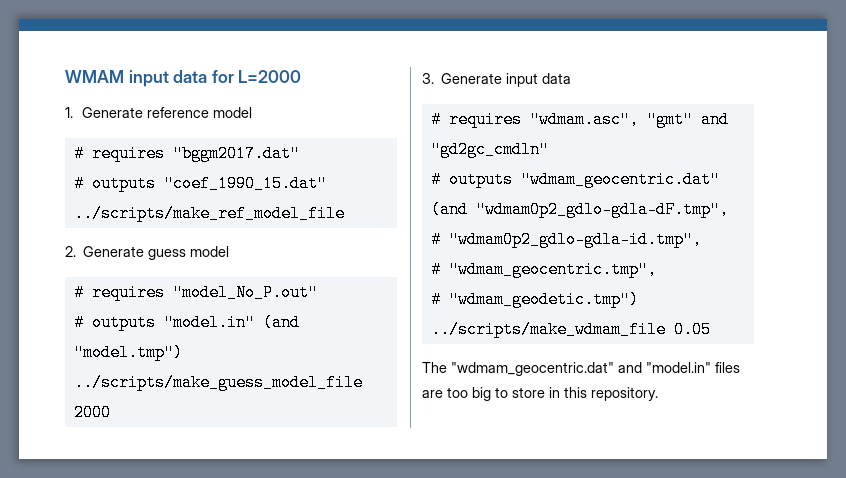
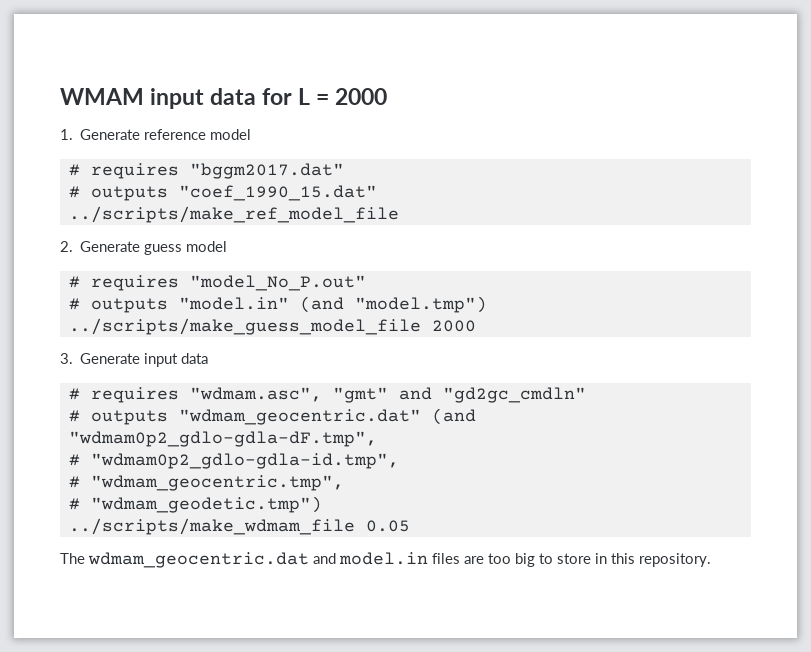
[238,70,302,83] L=2000 -> [298,88,388,105] L = 2000
[451,362,711,376] "wdmam_geocentric.dat" and "model.in" -> [88,552,428,568] wdmam_geocentric.dat and model.in

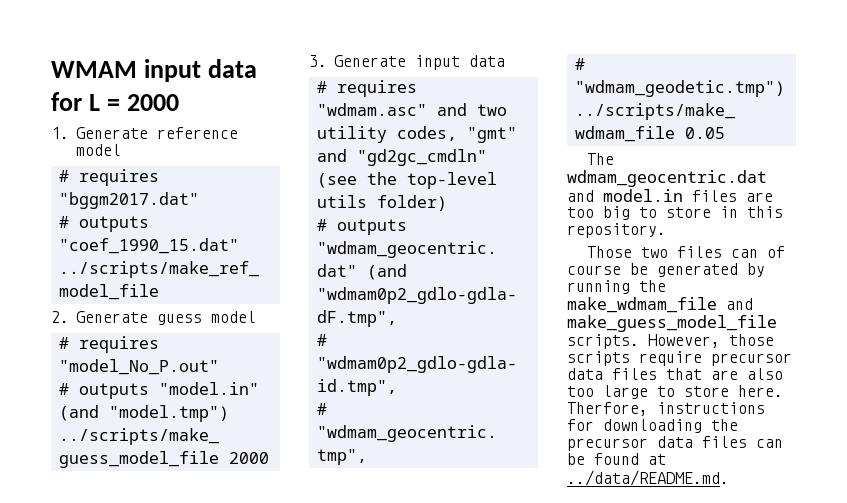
[189,387,586,403] "wdmam.asc", "gmt" and "gd2gc_cmdln" -> [316,103,507,116] [316,126,517,143] [316,149,487,166] [316,172,497,189] [316,195,447,211] "wdmam.asc" and two utility codes, "gmt" and "gd2gc_cmdln" (see the top-level utils folder)
(711, 560) none -> [587,246,786,258] [567,263,765,277] [567,280,666,294] [567,297,753,313] [567,315,777,332] [567,334,774,349] [567,351,792,366] [567,368,783,380] [567,385,783,399] [567,402,765,416] [567,419,738,433] [567,436,783,451] [567,453,666,465] [567,470,729,486] // Those two files can of course be generated by running the make_wdmam_file and make_guess_model_file scripts. However, those scripts require precursor data files that are also too large to store here. Therfore, instructions for downloading the precursor data files can be found at ../data/README.md.

